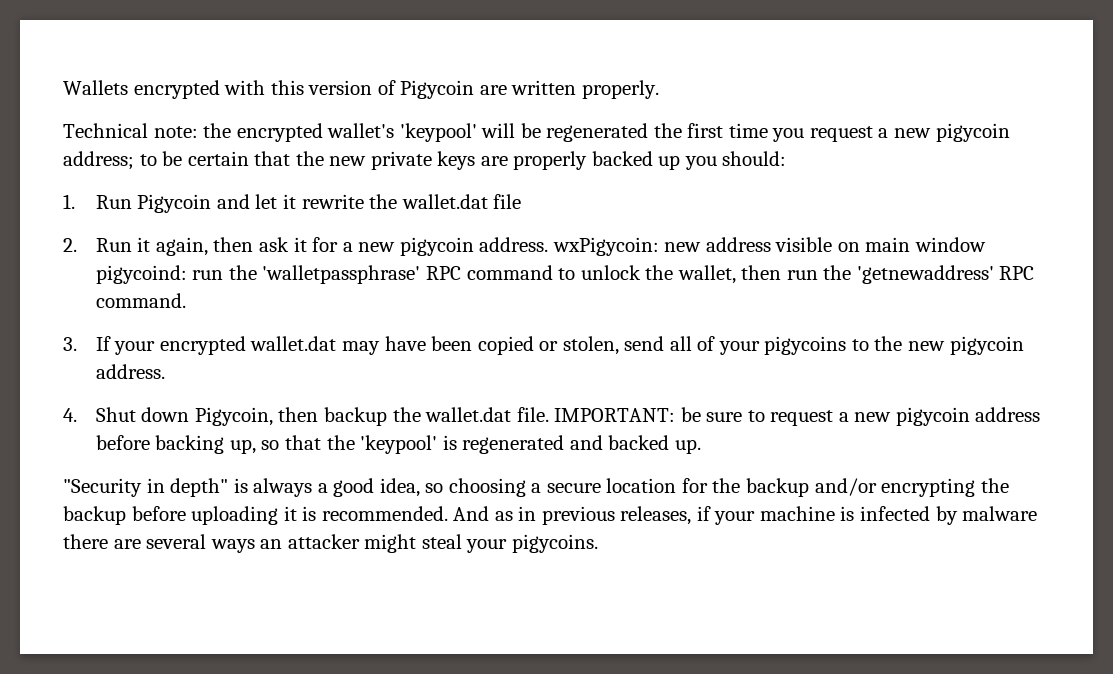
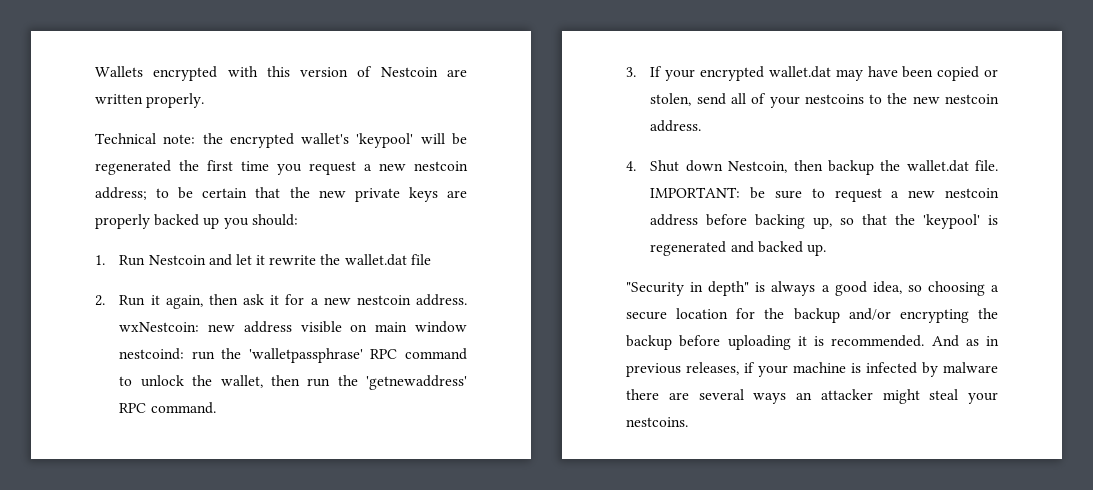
[400,80,475,99] Pigycoin -> [380,67,438,77] Nestcoin
[935,123,1010,142] pigycoin -> [414,161,468,171] nestcoin
[137,194,212,213] Pigycoin -> [148,255,206,265] Nestcoin
[399,237,659,256] pigycoin address. wxPigycoin: -> [356,294,468,306] [119,322,200,332] nestcoin address. wxNestcoin:
[95,265,187,284] pigycoind: -> [119,348,185,360] nestcoind:
[764,336,847,355] pigycoins -> [804,94,864,104] nestcoins
[949,336,1024,355] pigycoin -> [945,94,999,104] nestcoin
[194,407,273,426] Pigycoin, -> [728,161,788,173] Nestcoin,
[895,407,970,426] pigycoin -> [945,188,999,198] nestcoin
[511,534,598,553] pigycoins. -> [626,417,688,427] nestcoins.

